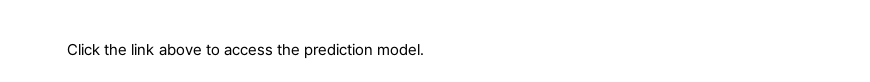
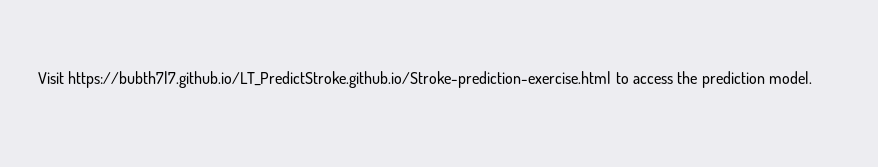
[67,43,202,56] Click the link above -> [38,71,612,88] Visit https://bubth7l7.github.io/LT_PredictStroke.github.io/Stroke-prediction-exercise.html

